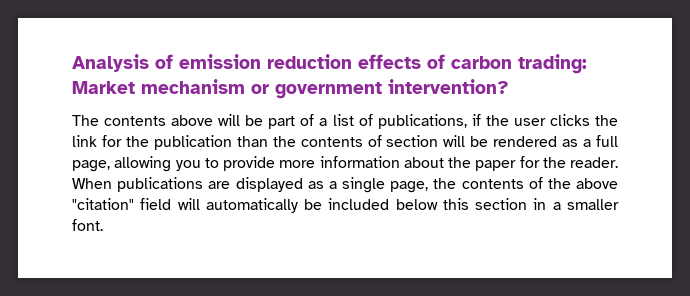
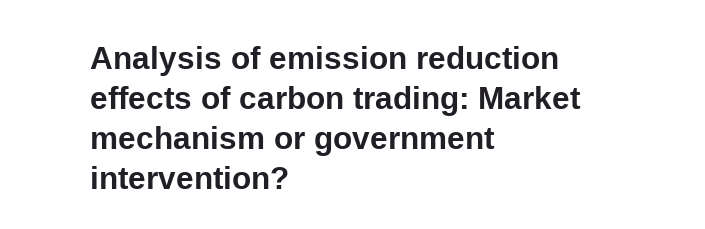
[72,114,618,129] [72,135,619,150] [72,156,618,172] [72,177,619,193] [72,198,619,213] [72,219,103,231] // The contents above will be part of a list of publications, if the user clicks the link for the publication than the contents of section will be rendered as a full page, allowing you to provide more information about the paper for the reader. When publications are displayed as a single page, the contents of the above "citation" field will automatically be included below this section in a smaller font. -> (289, 177) none

